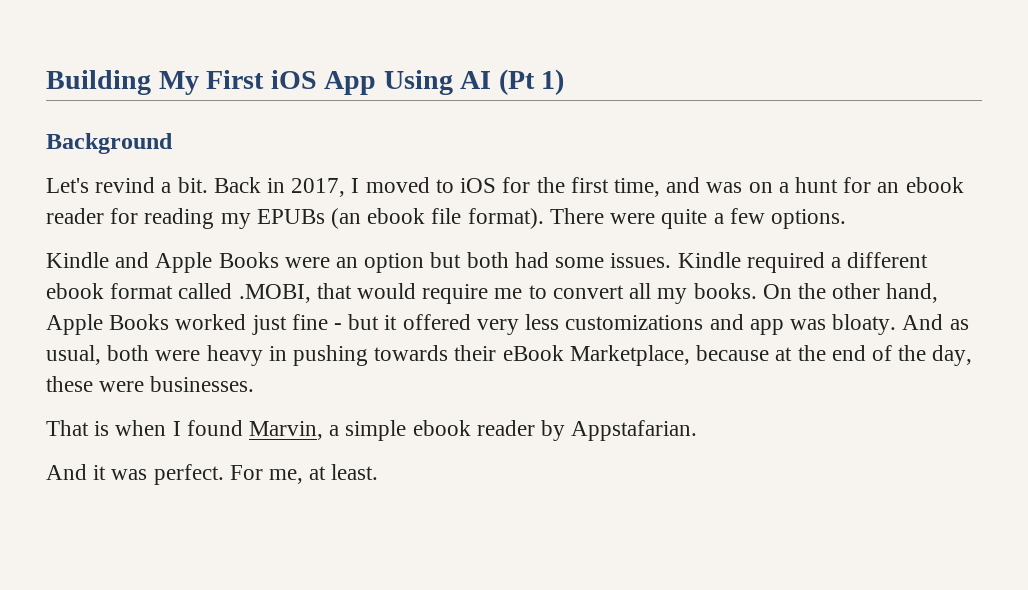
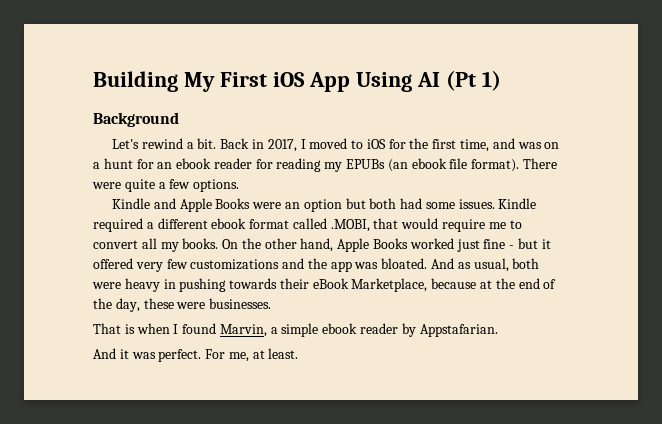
[95,177,156,193] revind -> [141,138,183,149] rewind
[525,314,560,330] less -> [166,259,188,269] few
(744, 322) none -> [307,258,327,269] the
[832,314,897,335] bloaty. -> [381,258,428,269] bloated.

